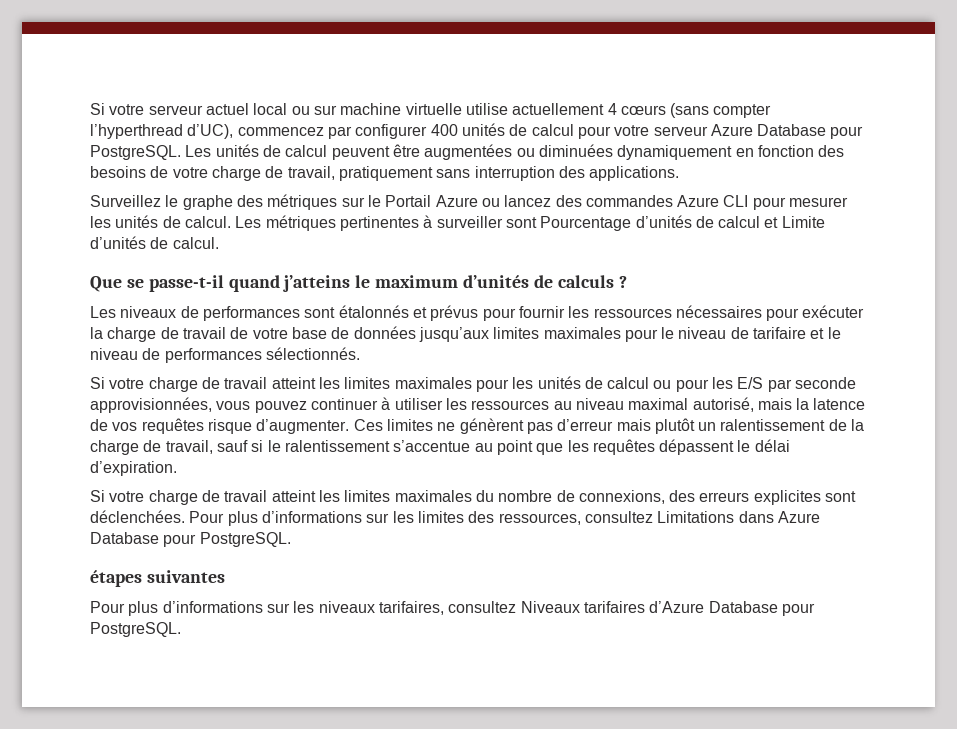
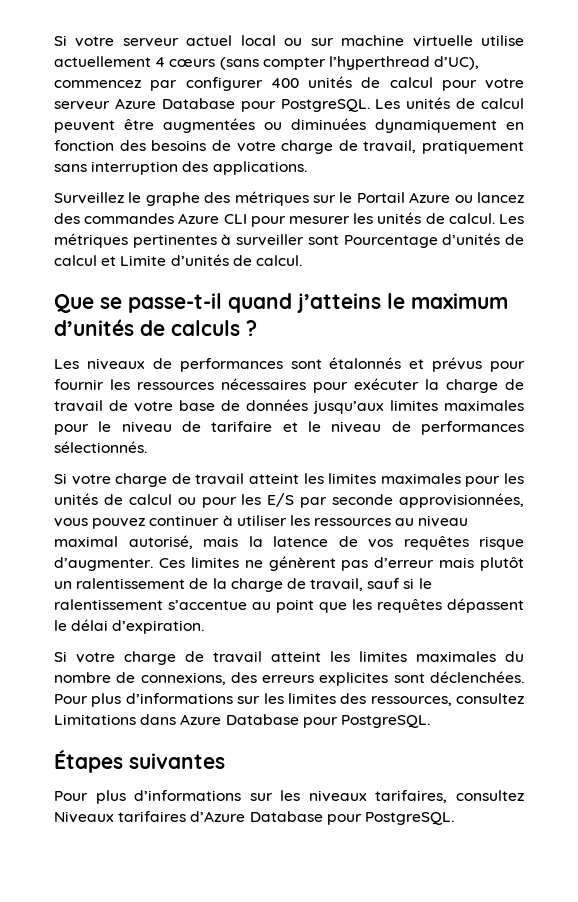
[90,570,142,587] étapes -> [54,750,123,773] Étapes

